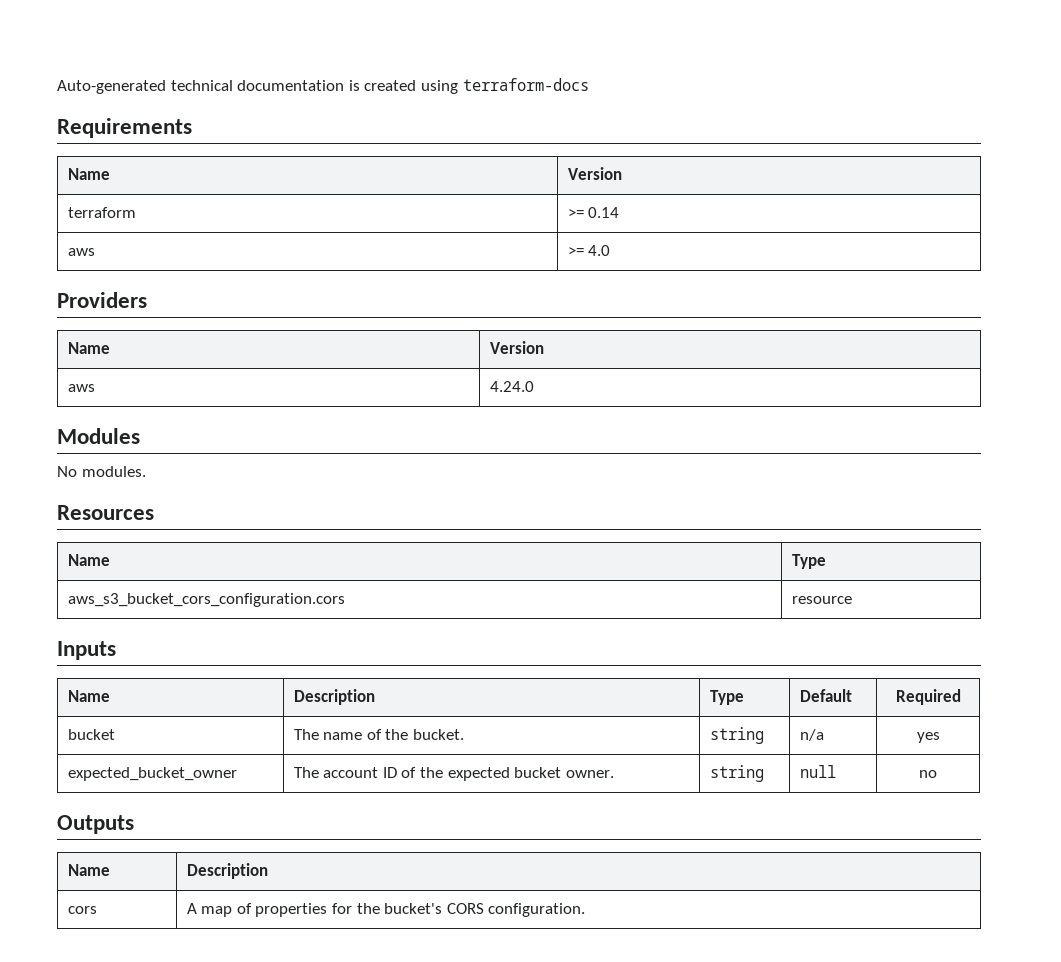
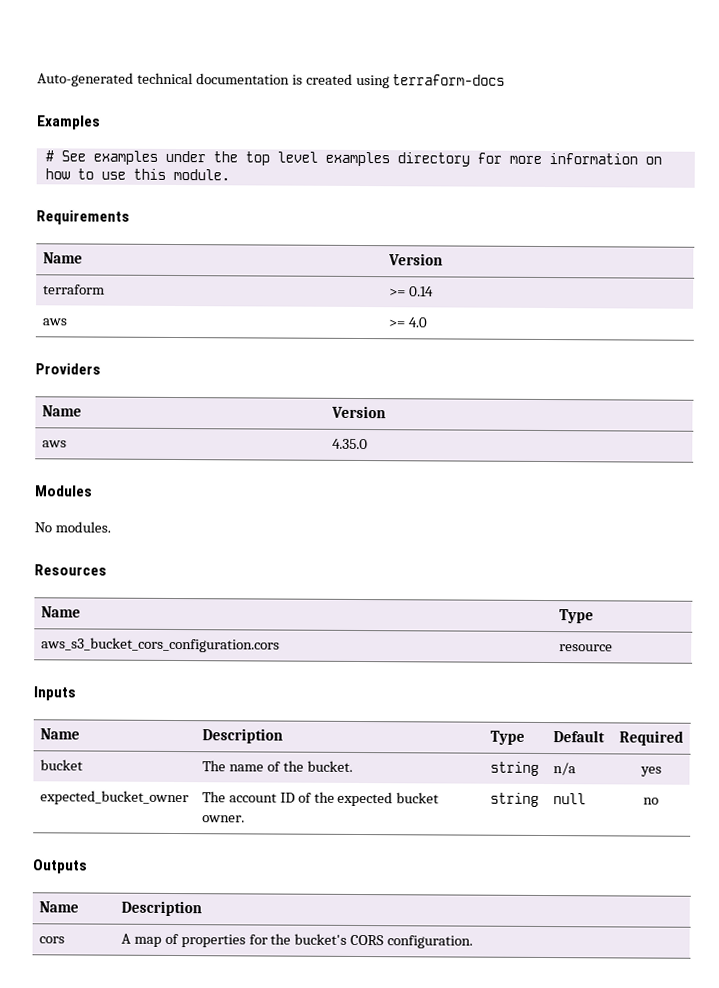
(589, 84) none -> [36,115,101,130] [44,150,662,167] [44,168,230,181] // Examples // # See examples under the top level examples directory for more information on how to use this module.
[489,381,534,392] 4.24.0 -> [331,438,368,450] 4.35.0

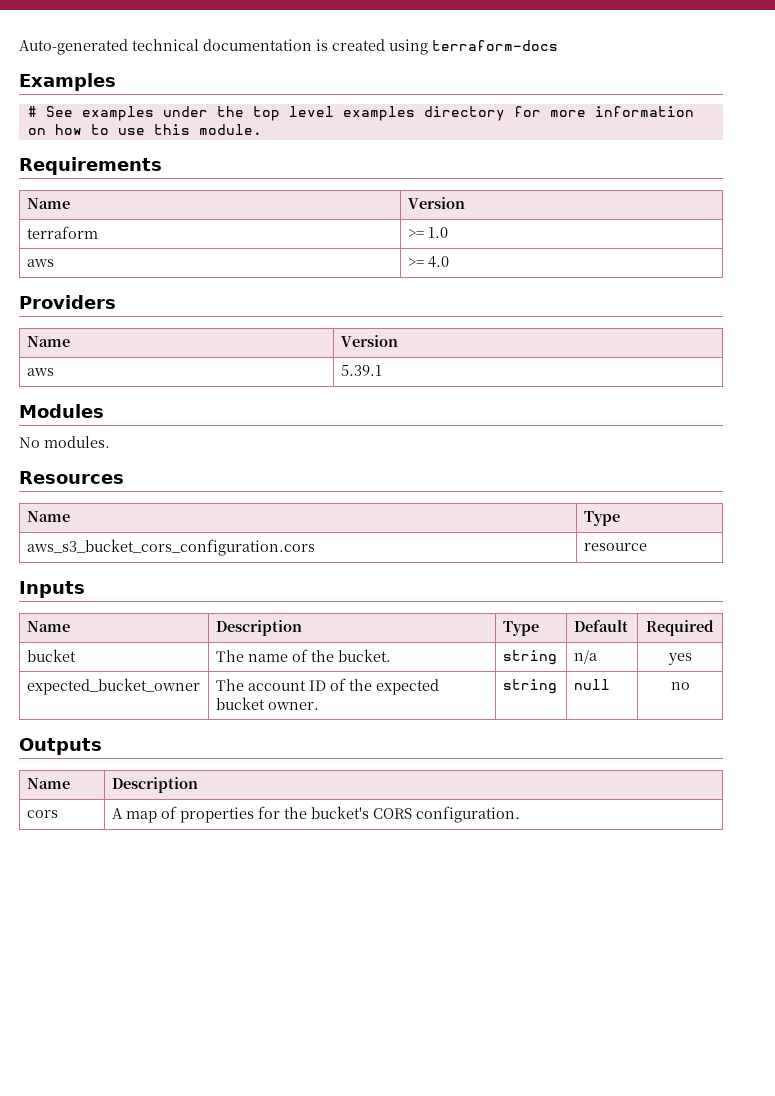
[408,286,434,297] 0.14 -> [427,227,448,238] 1.0
[331,438,368,450] 4.35.0 -> [340,365,382,376] 5.39.1

